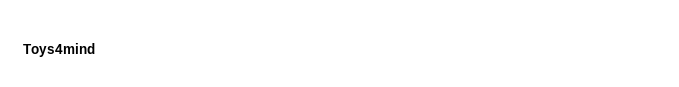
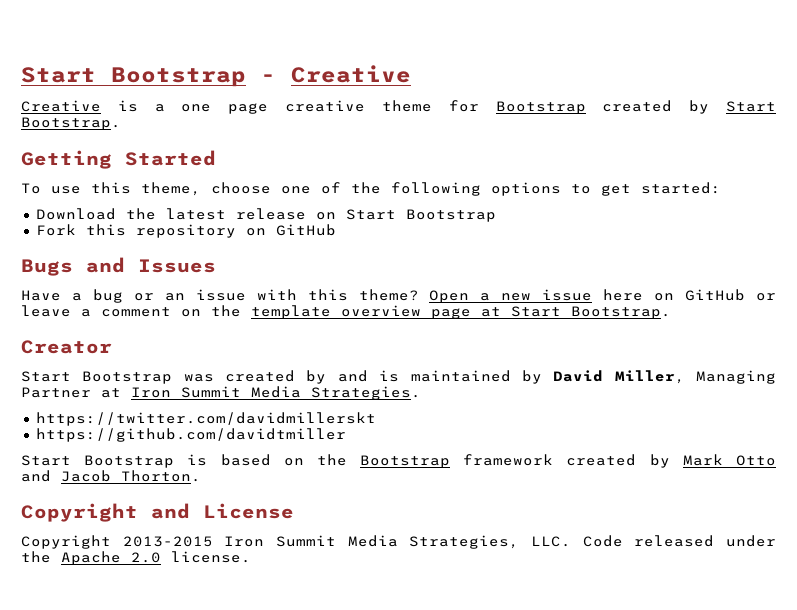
[23,43,95,57] Toys4mind -> [21,65,411,87] [21,100,777,114] [21,117,121,130] [21,150,216,169] [21,182,721,196] [35,208,496,222] [35,224,336,238] [21,257,216,276] [21,289,776,303] [21,305,671,319] [21,340,112,354] [21,370,777,384] [21,386,421,400] [35,412,376,426] [35,428,346,442] [21,454,776,468] [21,470,201,482] [21,503,294,522] [21,535,776,549] [21,551,251,565] Start Bootstrap - Creative // Creative is a one page creative theme for Bootstrap created by Start Bootstrap. // Getting Started // To use this theme, choose one of the following options to get started: // Download the latest release on Start Bootstrap // Fork this repository on GitHub // Bugs and Issues // Have a bug or an issue with this theme? Open a new issue here on GitHub or leave a comment on the template overview page at Start Bootstrap. // Creator // Start Bootstrap was created by and is maintained by David Miller, Managing Partner at Iron Summit Media Strategies. // https://twitter.com/davidmillerskt // https://github.com/davidtmiller // Start Bootstrap is based on the Bootstrap framework created by Mark Otto and Jacob Thorton. // Copyright and License // Copyright 2013-2015 Iron Summit Media Strategies, LLC. Code released under the Apache 2.0 license.

